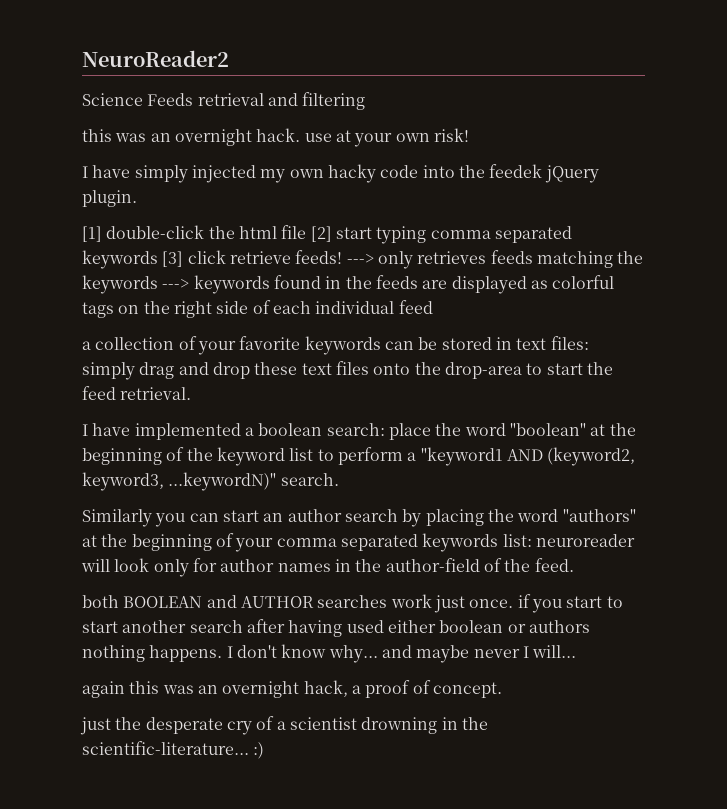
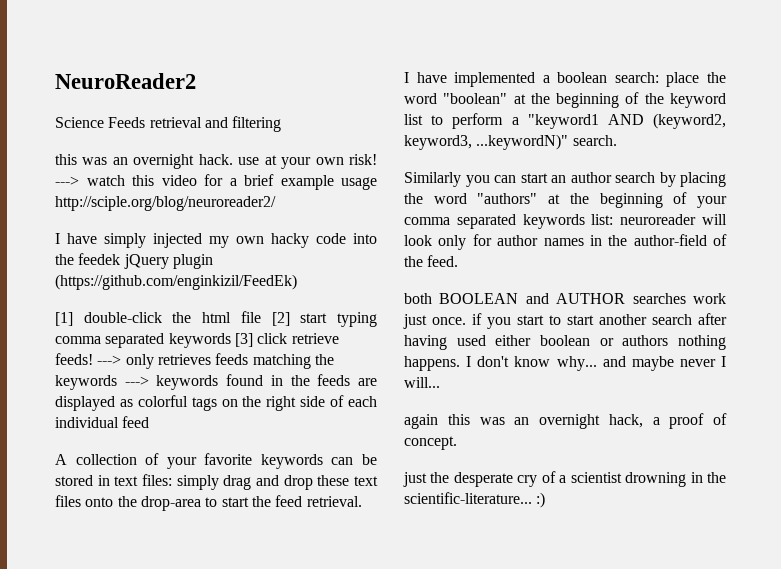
(469, 135) none -> [55,174,377,190] [55,196,276,211] ---> watch this video for a brief example usage http://sciple.org/blog/neuroreader2/
[82,190,137,207] plugin. -> [172,254,213,269] [55,274,297,290] plugin (https://github.com/enginkizil/FeedEk)
[82,341,91,350] a -> [55,454,67,465] A

